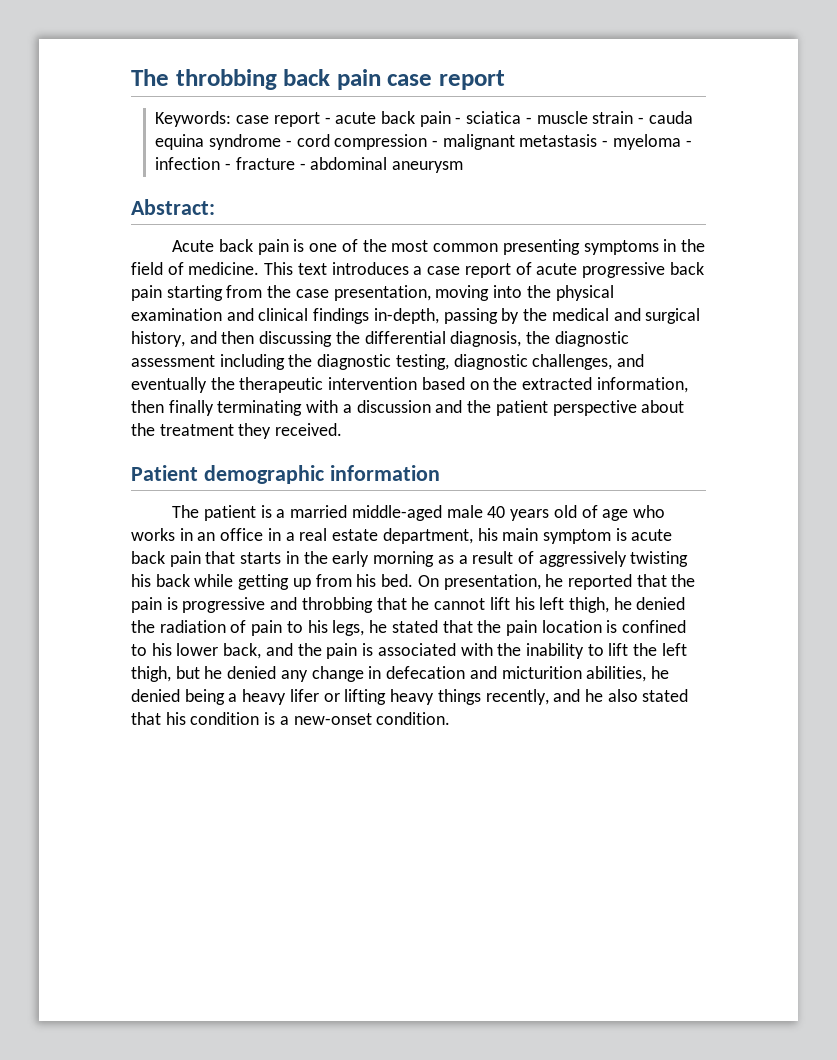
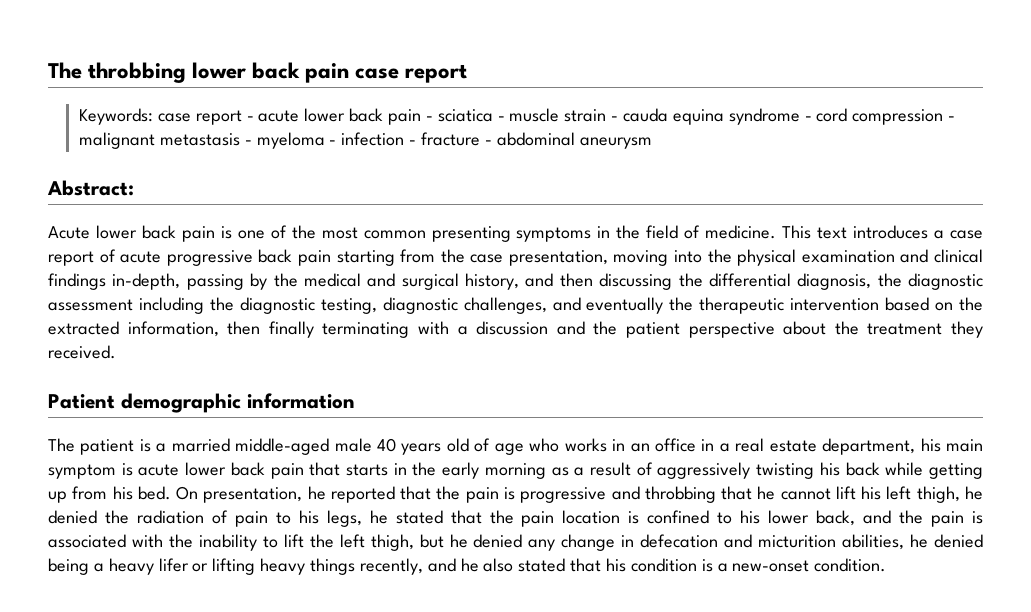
(277, 79) none -> [192,62,247,79] lower
(377, 118) none -> [304,108,346,122] lower
(215, 246) none -> [95,225,137,239] lower
(673, 535) none -> [185,462,227,476] lower

